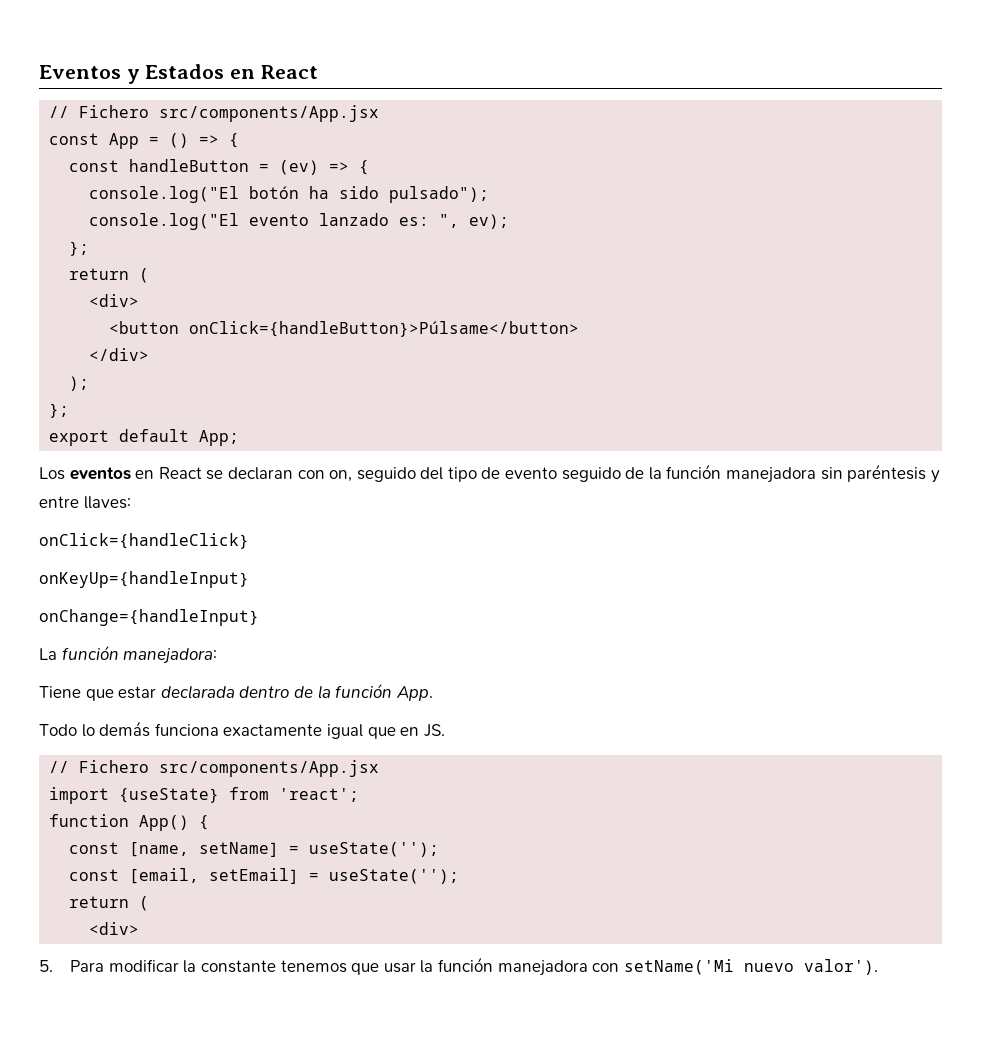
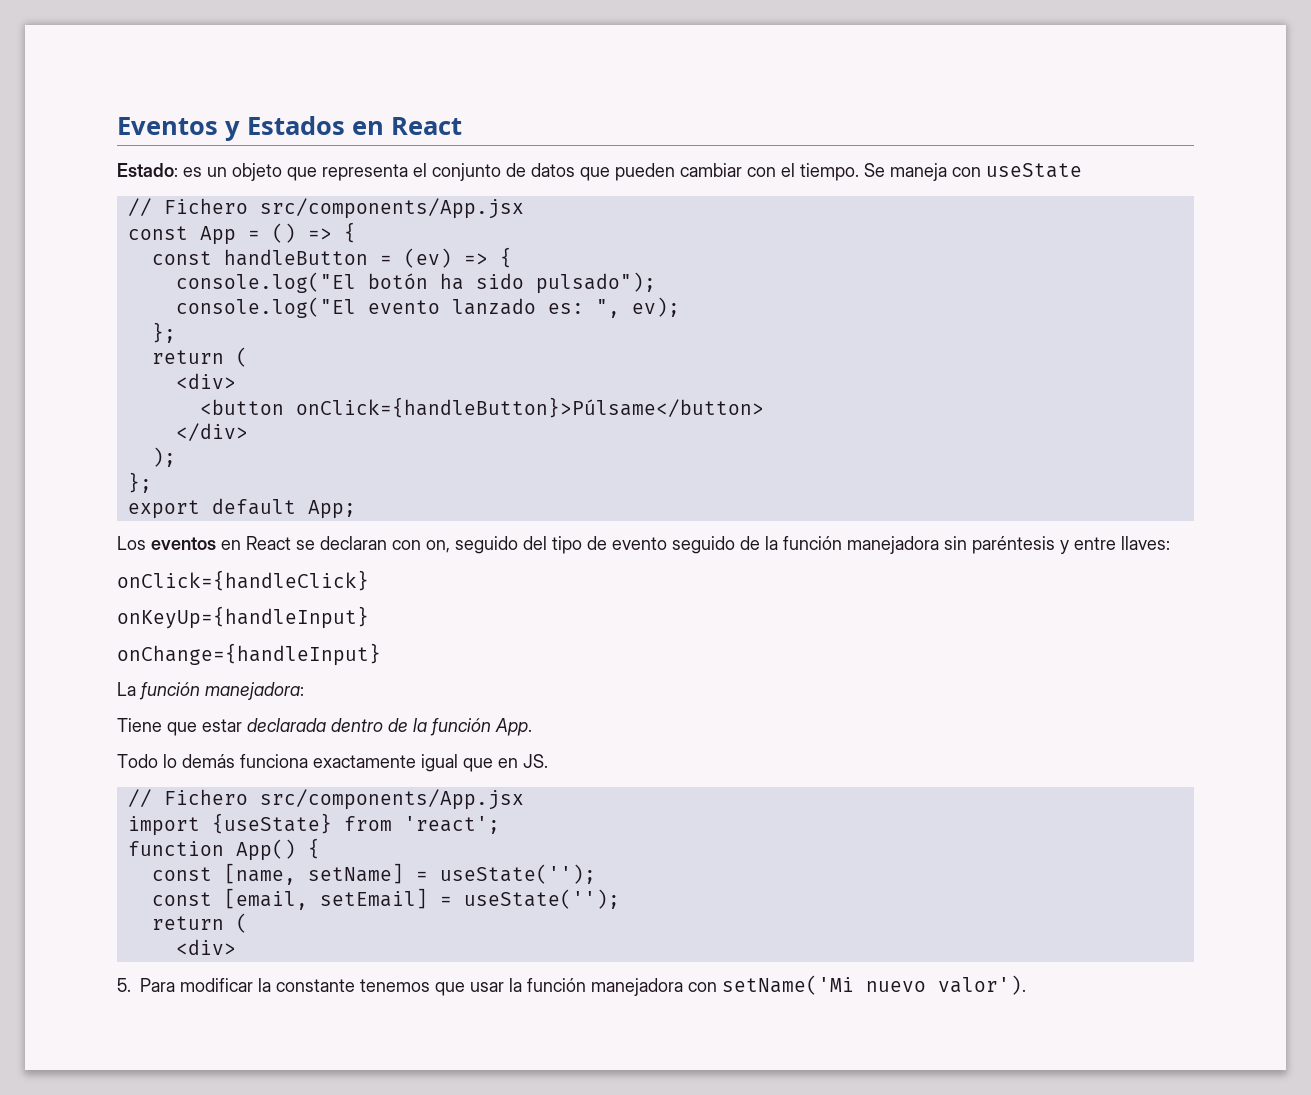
(318, 72) none -> [117,163,1082,181] // Estado: es un objeto que representa el conjunto de datos que pueden cambiar con el tiempo. Se maneja con useState

